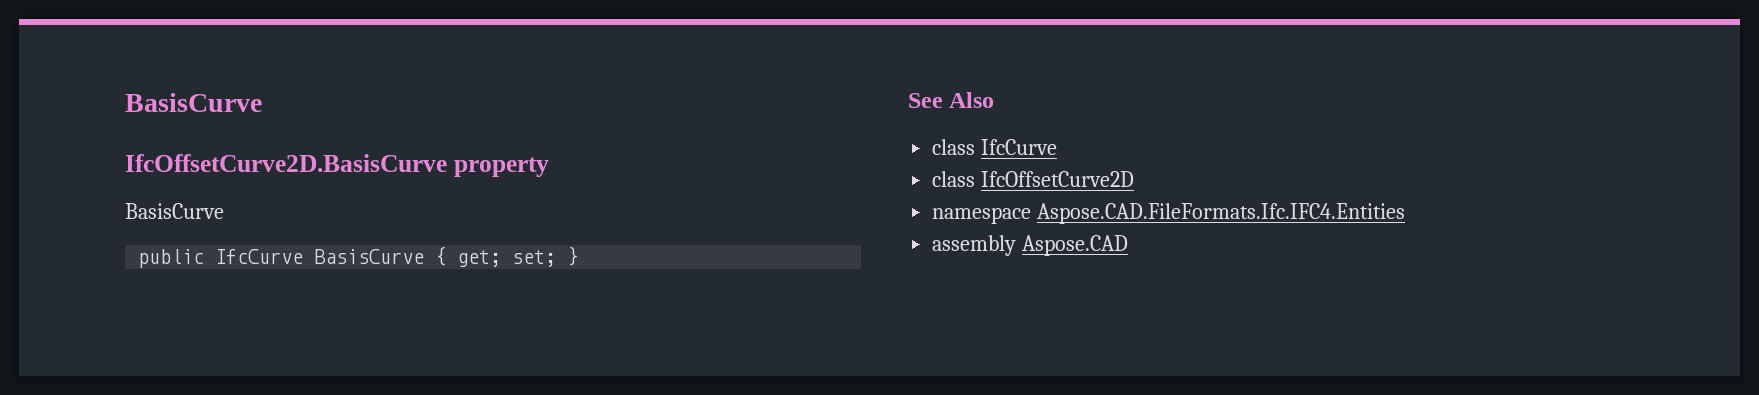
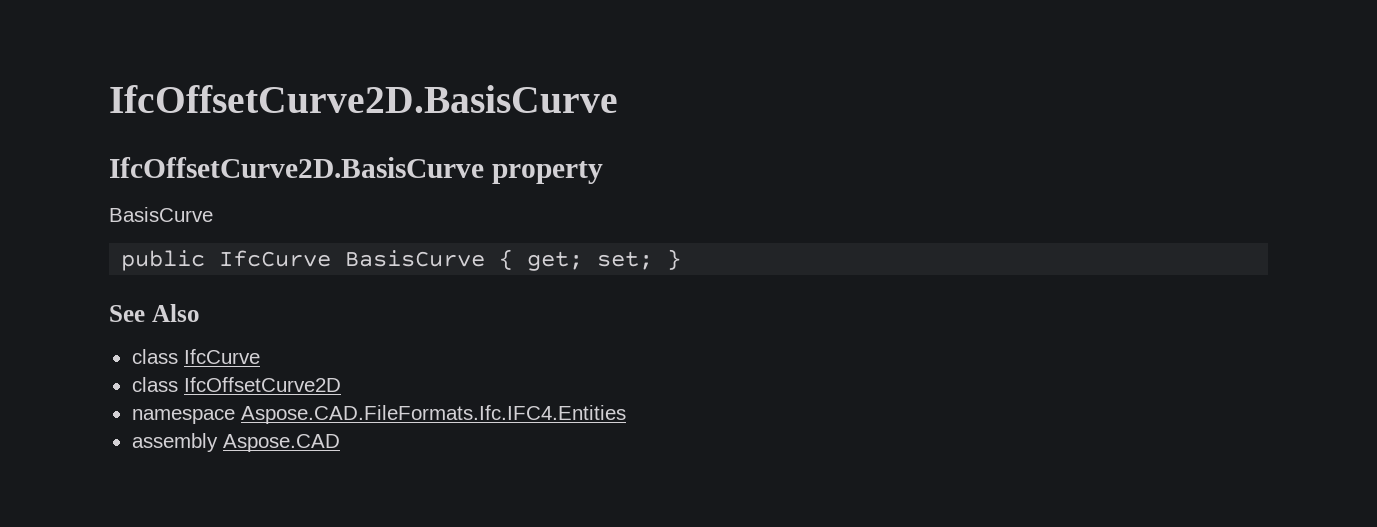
[125,93,262,112] BasisCurve -> [109,85,618,113] IfcOffsetCurve2D.BasisCurve

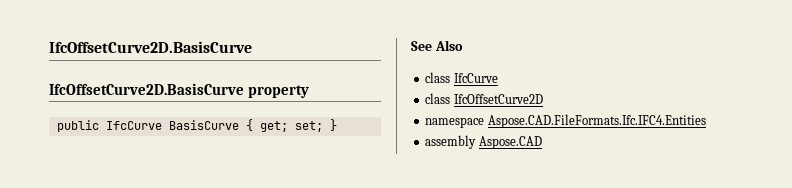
[109,207,213,222] // BasisCurve -> (309, 91) none

